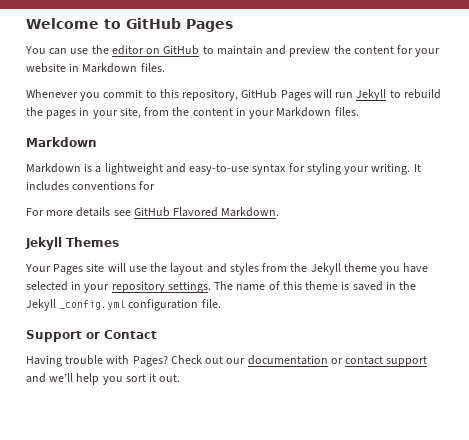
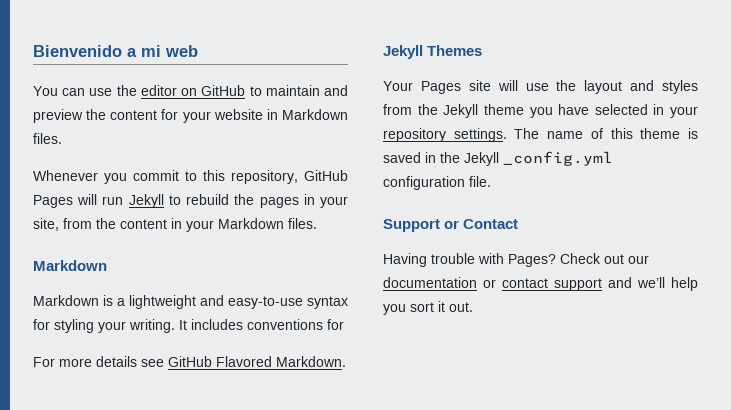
[26,18,233,32] Welcome to GitHub Pages -> [33,45,198,57] Bienvenido a mi web

